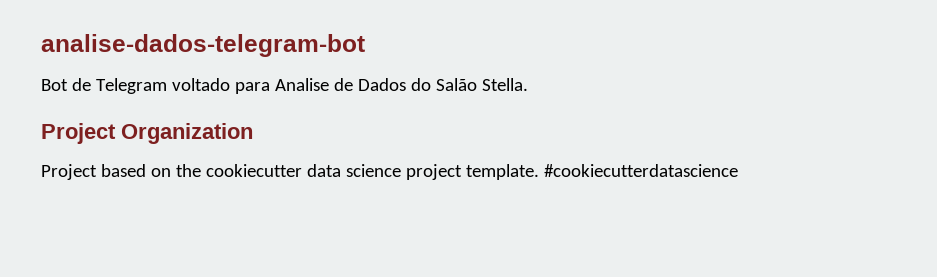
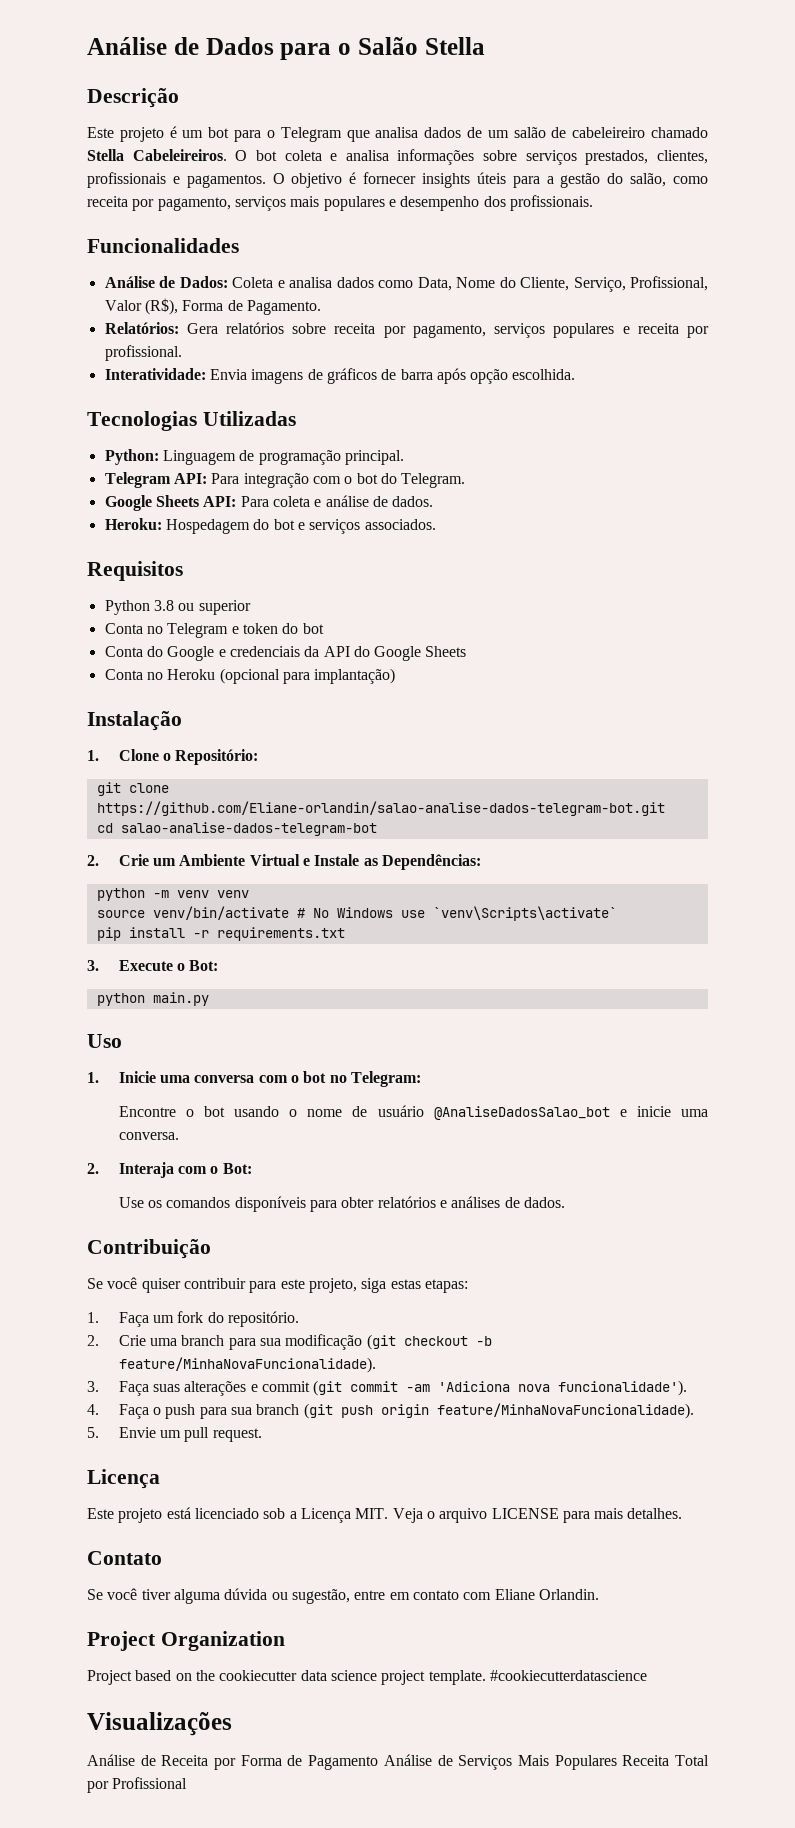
[41,34,365,57] [41,78,528,94] analise-dados-telegram-bot // Bot de Telegram voltado para Analise de Dados do Salão Stella. -> [87,37,485,60] [87,88,179,108] [87,126,708,142] [87,149,708,165] [87,172,708,188] [87,195,593,211] [87,238,239,253] [104,276,708,292] [104,298,321,315] [104,322,710,338] [104,345,182,361] [104,368,576,384] [87,411,296,431] [104,449,404,465] [104,472,466,488] [104,495,434,511] [104,518,436,534] [87,561,183,581] [104,600,251,615] [104,623,324,638] [104,646,467,661] [104,668,396,684] [87,711,182,731] [87,749,259,765] [96,782,169,796] [96,801,665,816] [96,822,377,836] [87,854,481,870] [96,888,249,901] [96,906,617,921] [96,927,345,941] [87,960,219,971] [96,992,209,1006] [87,1034,122,1048] [87,1071,421,1087] [118,1105,709,1120] [118,1132,179,1140] [87,1162,252,1178] [118,1196,565,1212] [87,1239,211,1259] [87,1277,468,1293] [87,1311,299,1327] [87,1334,492,1350] [118,1357,376,1373] [87,1380,688,1396] [87,1403,694,1419] [87,1427,262,1442] [87,1469,160,1489] [87,1507,683,1523] [87,1551,162,1565] [87,1588,599,1604] Análise de Dados para o Salão Stella // Descrição // Este projeto é um bot para o Telegram que analisa dados de um salão de cabeleireiro chamado Stella Cabeleireiros. O bot coleta e analisa informações sobre serviços prestados, clientes, profissionais e pagamentos. O objetivo é fornecer insights úteis para a gestão do salão, como receita por pagamento, serviços mais populares e desempenho dos profissionais. // Funcionalidades // Análise de Dados: Coleta e analisa dados como Data, Nome do Cliente, Serviço, Profissional, Valor (R$), Forma de Pagamento. // Relatórios: Gera relatórios sobre receita por pagamento, serviços populares e receita por profissional. // Interatividade: Envia imagens de gráficos de barra após opção escolhida. // Tecnologias Utilizadas // Python: Linguagem de programação principal. // Telegram API: Para integração com o bot do Telegram. // Google Sheets API: Para coleta e análise de dados. // Heroku: Hospedagem do bot e serviços associados. // Requisitos // Python 3.8 ou superior // Conta no Telegram e token do bot // Conta do Google e credenciais da API do Google Sheets // Conta no Heroku (opcional para implantação) // Instalação // 1. Clone o Repositório: // git clone https://github.com/Eliane-orlandin/salao-analise-dados-telegram-bot.git // cd salao-analise-dados-telegram-bot // 2. Crie um Ambiente Virtual e Instale as Dependências: // python -m venv venv // source venv/bin/activate # No Windows use `venv\Scripts\activate` // pip install -r requirements.txt // 3. Execute o Bot: // python main.py // Uso // 1. Inicie uma conversa com o bot no Telegram: // Encontre o bot usando o nome de usuário @AnaliseDadosSalao_bot e inicie uma conversa. // 2. Interaja com o Bot: // Use os comandos disponíveis para obter relatórios e análises de dados. // Contribuição // Se você quiser contribuir para este projeto, siga estas etapas: // 1. Faça um fork do repositório. // 2. Crie uma branch para sua modificação (git checkout -b feature/MinhaNovaFuncionalidade). // 3. Faça suas alterações e commit (git commit -am 'Adiciona nova funcionalidade'). // 4. Faça o push para sua branch (git push origin feature/MinhaNovaFuncionalidade). // 5. Envie um pull request. // Licença // Este projeto está licenciado sob a Licença MIT. Veja o arquivo LICENSE para mais detalhes. // Contato // Se você tiver alguma dúvida ou sugestão, entre em contato com Eliane Orlandin.
(738, 170) none -> [87,1712,232,1736] [87,1754,709,1770] [87,1777,188,1793] // Visualizações // Análise de Receita por Forma de Pagamento Análise de Serviços Mais Populares Receita Total por Profissional

